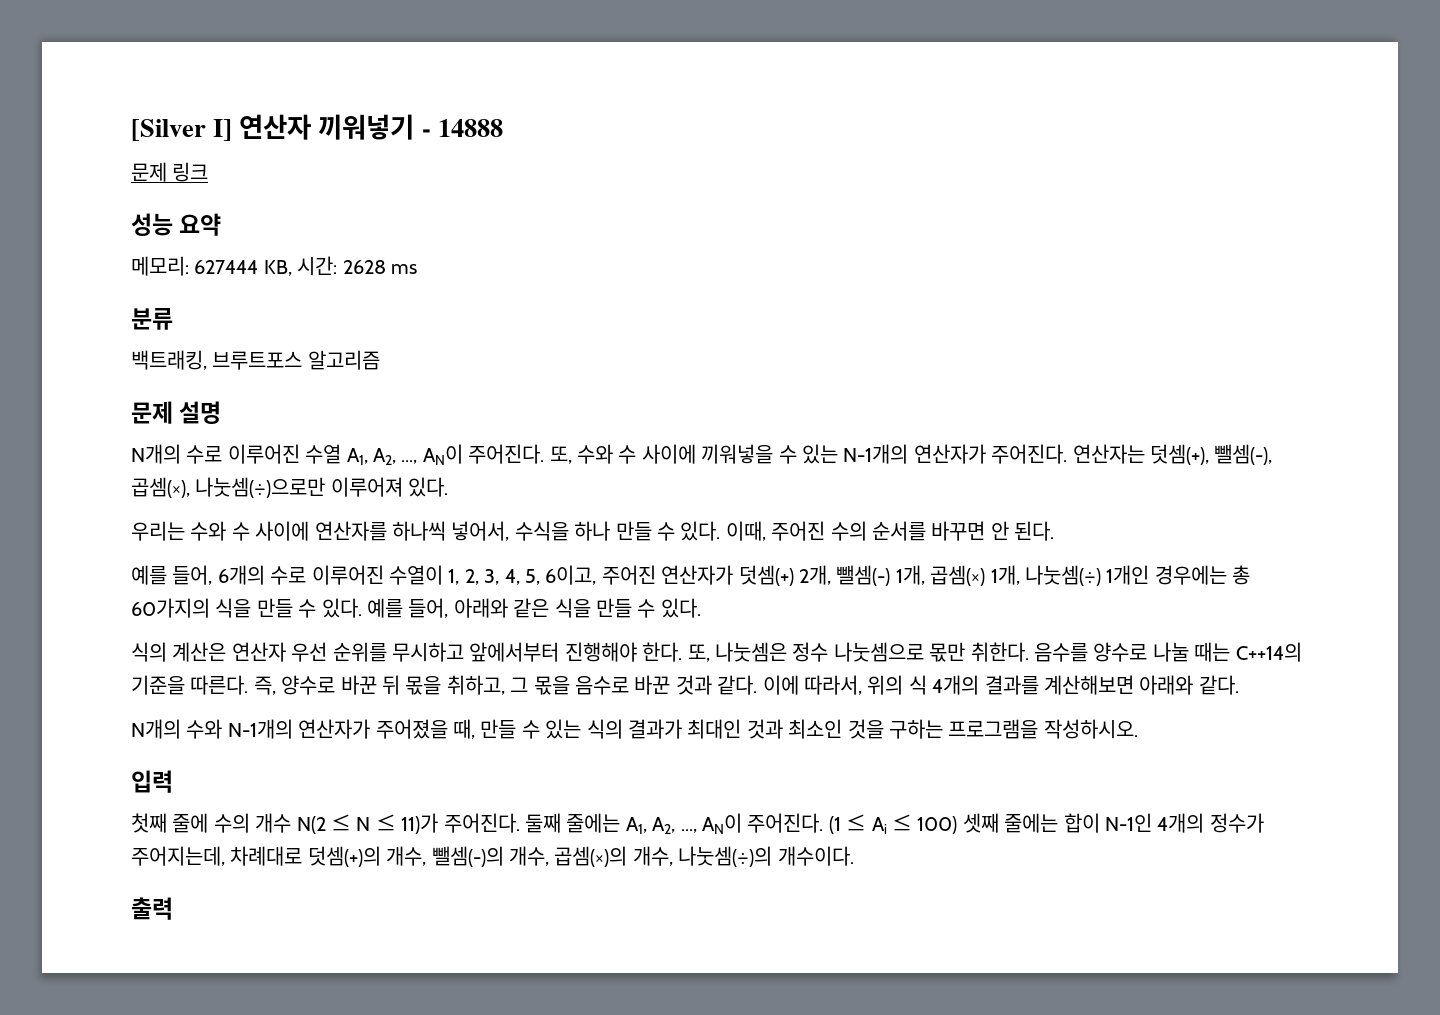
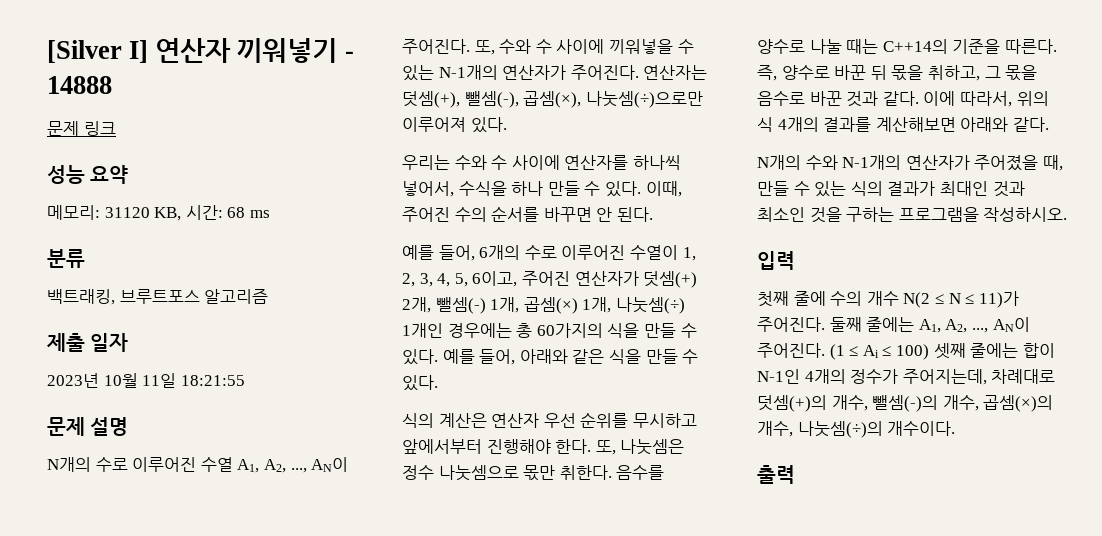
[194,260,259,274] 627444 -> [104,207,150,218] 31120
[342,260,386,274] 2628 -> [227,207,246,218] 68
(380, 360) none -> [47,333,129,352] [47,373,245,388] // 제출 일자 // 2023년 10월 11일 18:21:55

